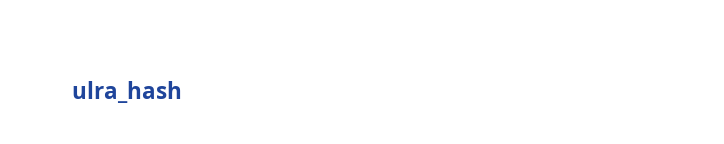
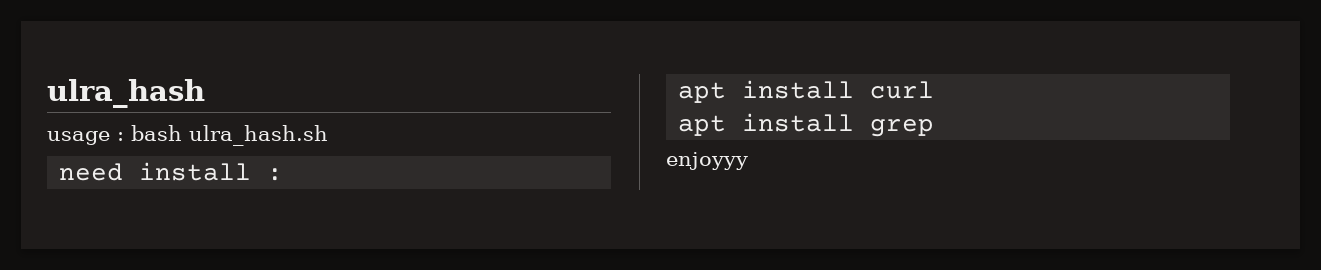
(182, 92) none -> [47,125,328,146] [59,162,284,181] [678,80,935,103] [678,113,935,137] [666,152,748,170] // usage : bash ulra_hash.sh // need install : // apt install curl // apt install grep // enjoyyy

